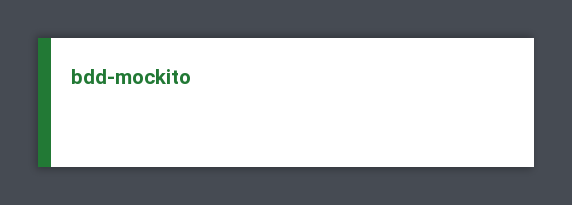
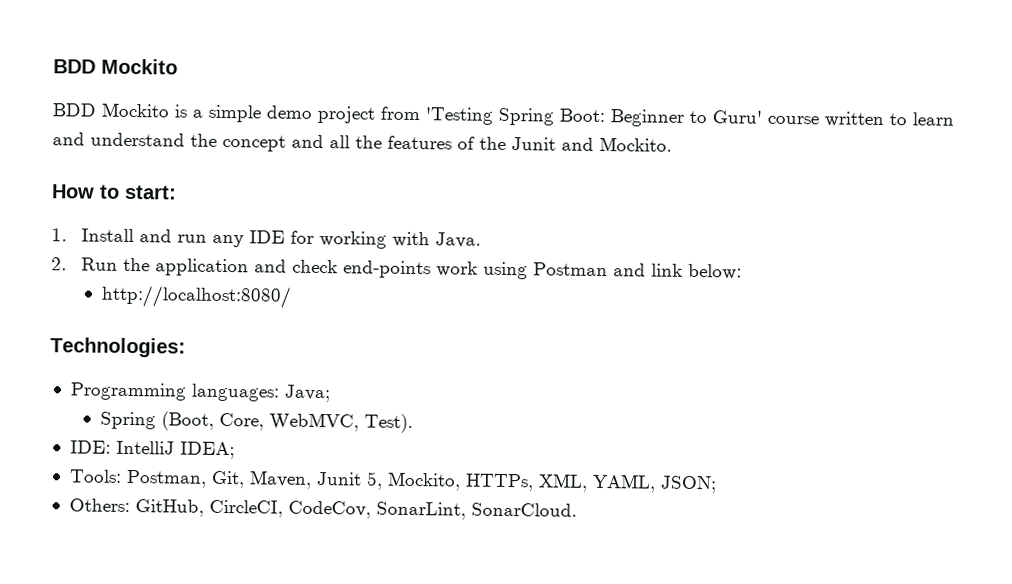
[71,69,191,84] bdd-mockito -> [53,58,178,75] [52,102,954,128] [52,132,672,152] [51,184,177,200] [51,228,482,249] [51,257,743,280] [101,284,293,309] [50,337,186,358] [69,382,330,403] [100,411,414,434] [69,440,235,460] [68,469,717,494] [68,498,577,520] BDD Mockito // BDD Mockito is a simple demo project from 'Testing Spring Boot: Beginner to Guru' course written to learn and understand the concept and all the features of the Junit and Mockito. // How to start: // 1. Install and run any IDE for working with Java. // 2. Run the application and check end-points work using Postman and link below: // http://localhost:8080/ // Technologies: // Programming languages: Java; // Spring (Boot, Core, WebMVC, Test). // IDE: IntelliJ IDEA; // Tools: Postman, Git, Maven, Junit 5, Mockito, HTTPs, XML, YAML, JSON; // Others: GitHub, CircleCI, CodeCov, SonarLint, SonarCloud.

